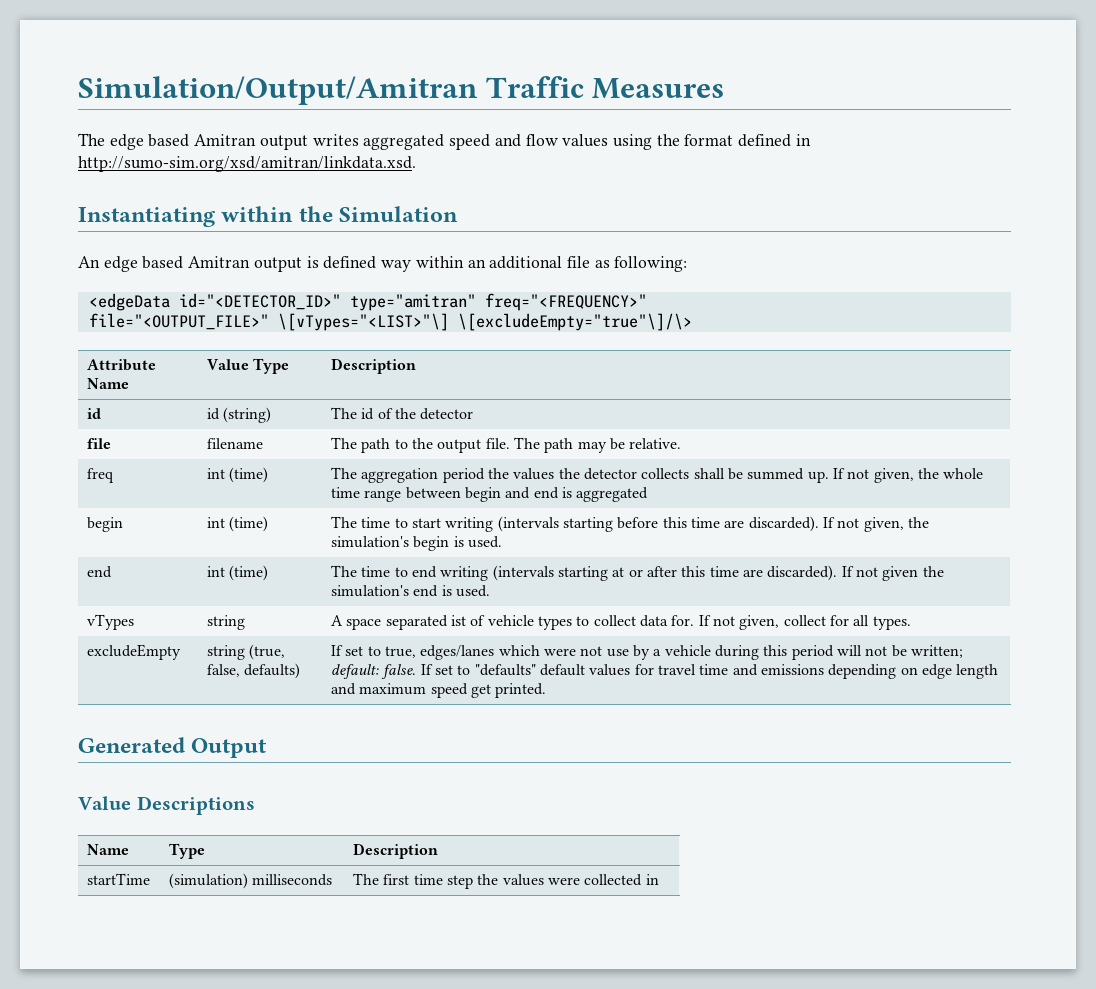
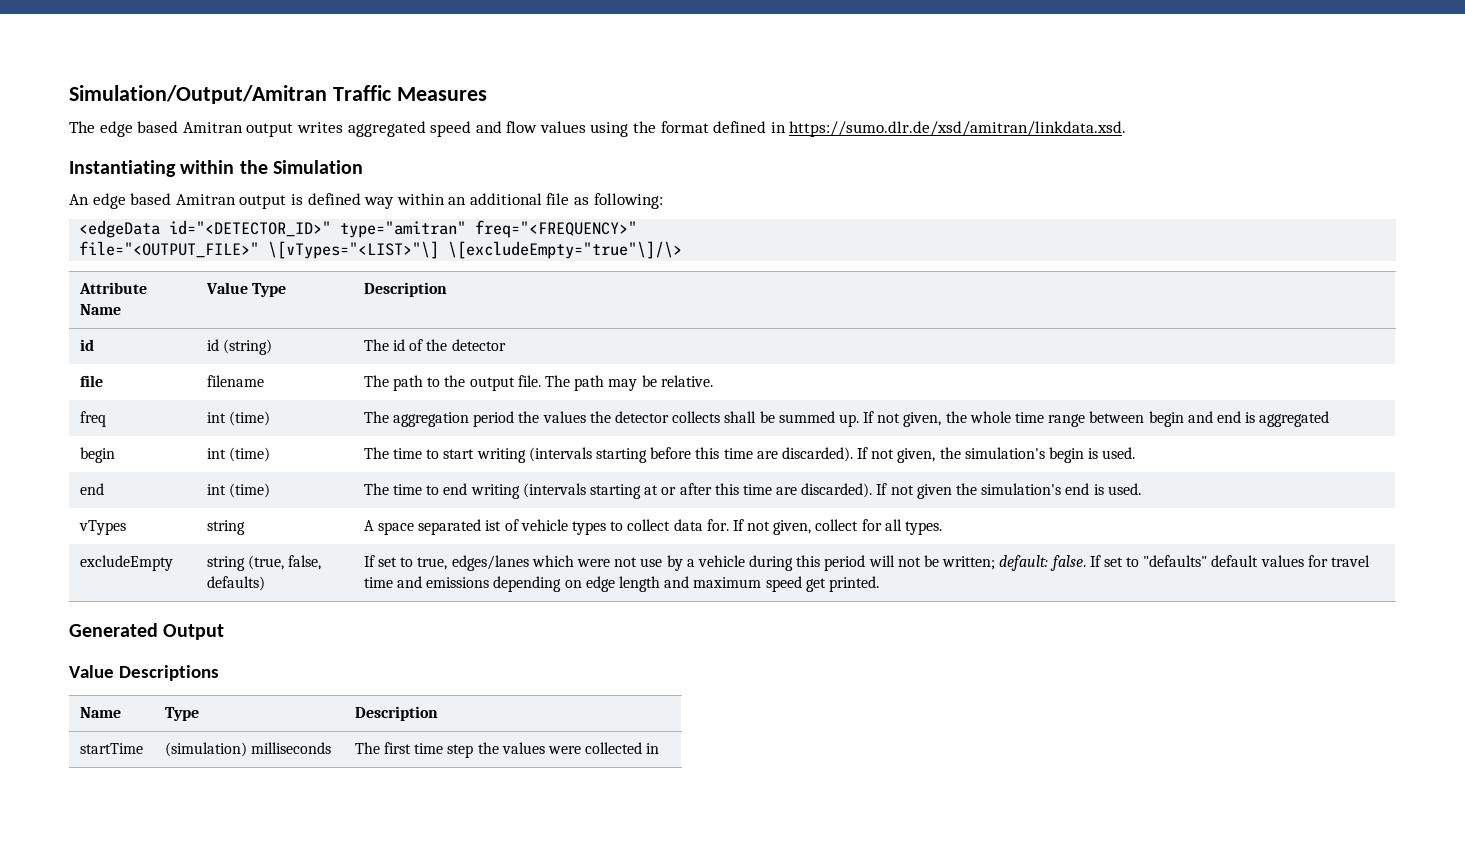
[78,156,416,172] http://sumo-sim.org/xsd/amitran/linkdata.xsd. -> [789,121,1127,137] https://sumo.dlr.de/xsd/amitran/linkdata.xsd.

